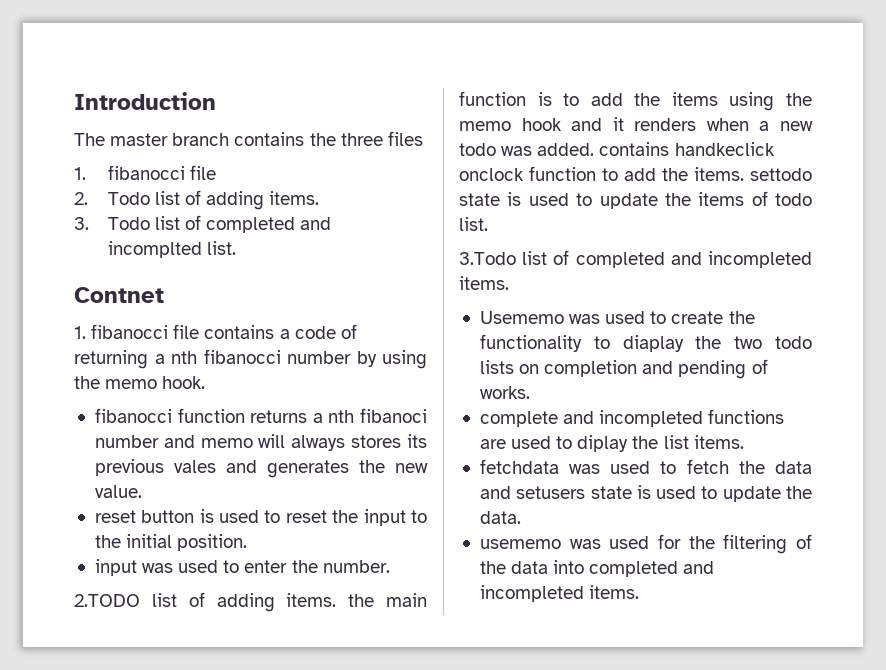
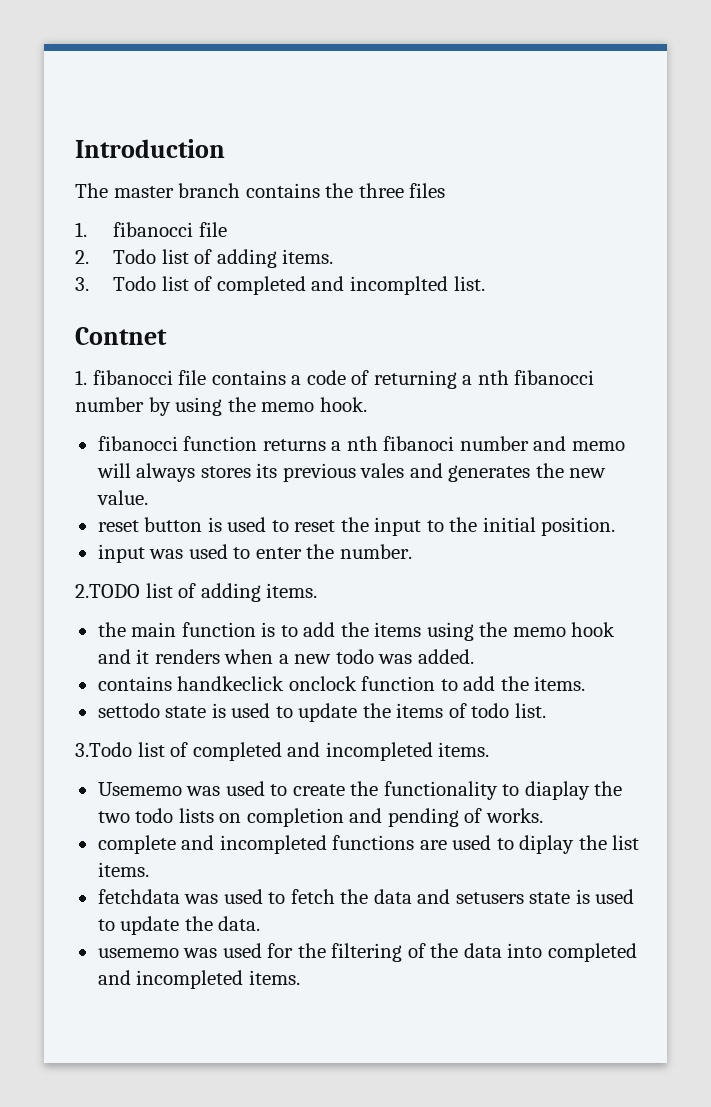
(337, 600) none -> (318, 590) //
(595, 149) none -> (474, 656) //
(744, 174) none -> (586, 683) //

